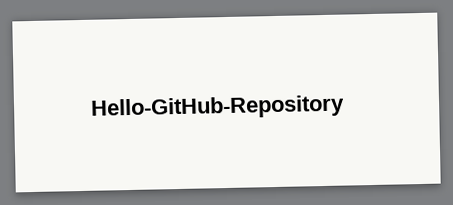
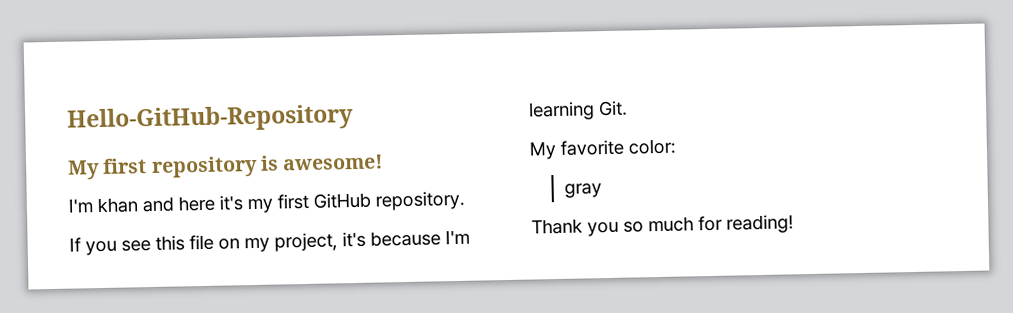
(345, 107) none -> [67,154,384,180] [68,190,466,214] [69,229,470,256] [528,100,628,121] [529,138,676,160] [563,183,602,198] [531,214,794,237] // My first repository is awesome! // I'm khan and here it's my first GitHub repository. // If you see this file on my project, it's because I'm learning Git. // My favorite color: // gray // Thank you so much for reading!

